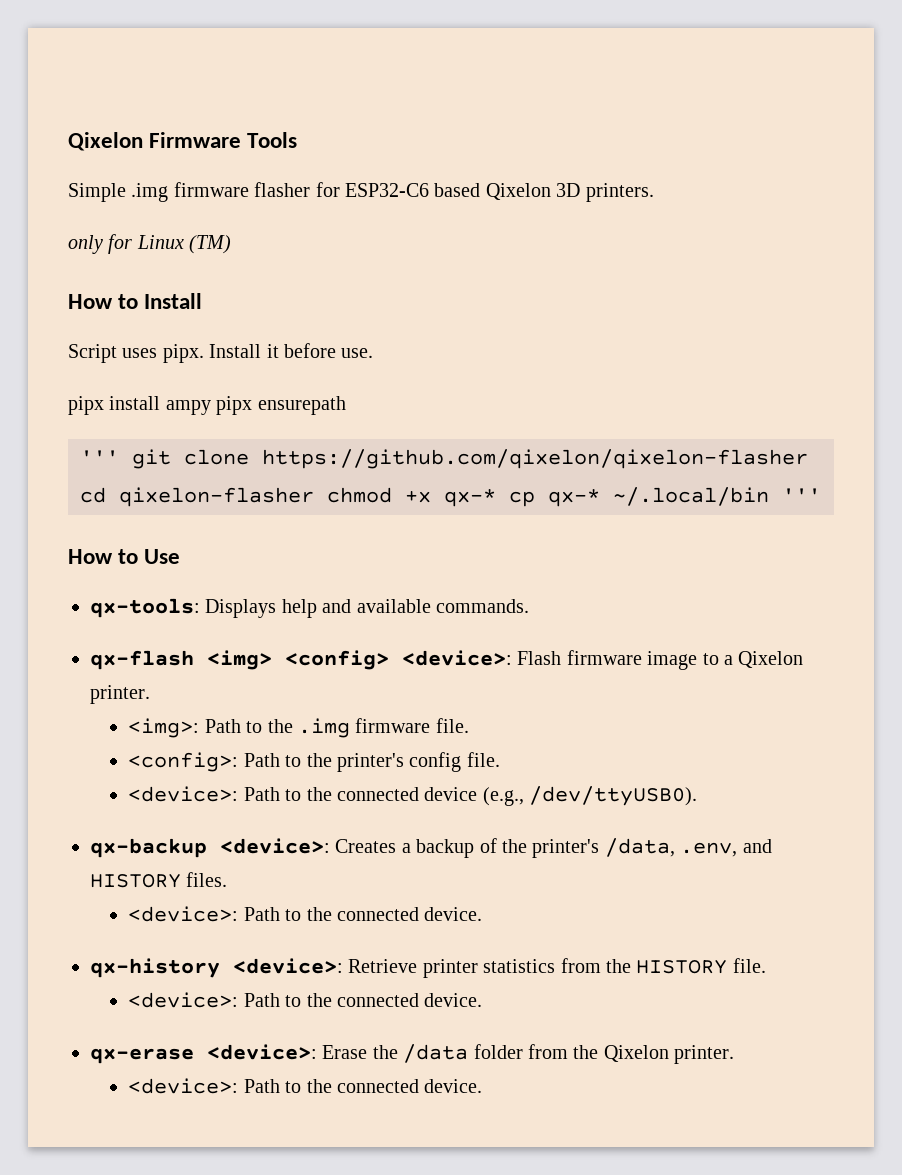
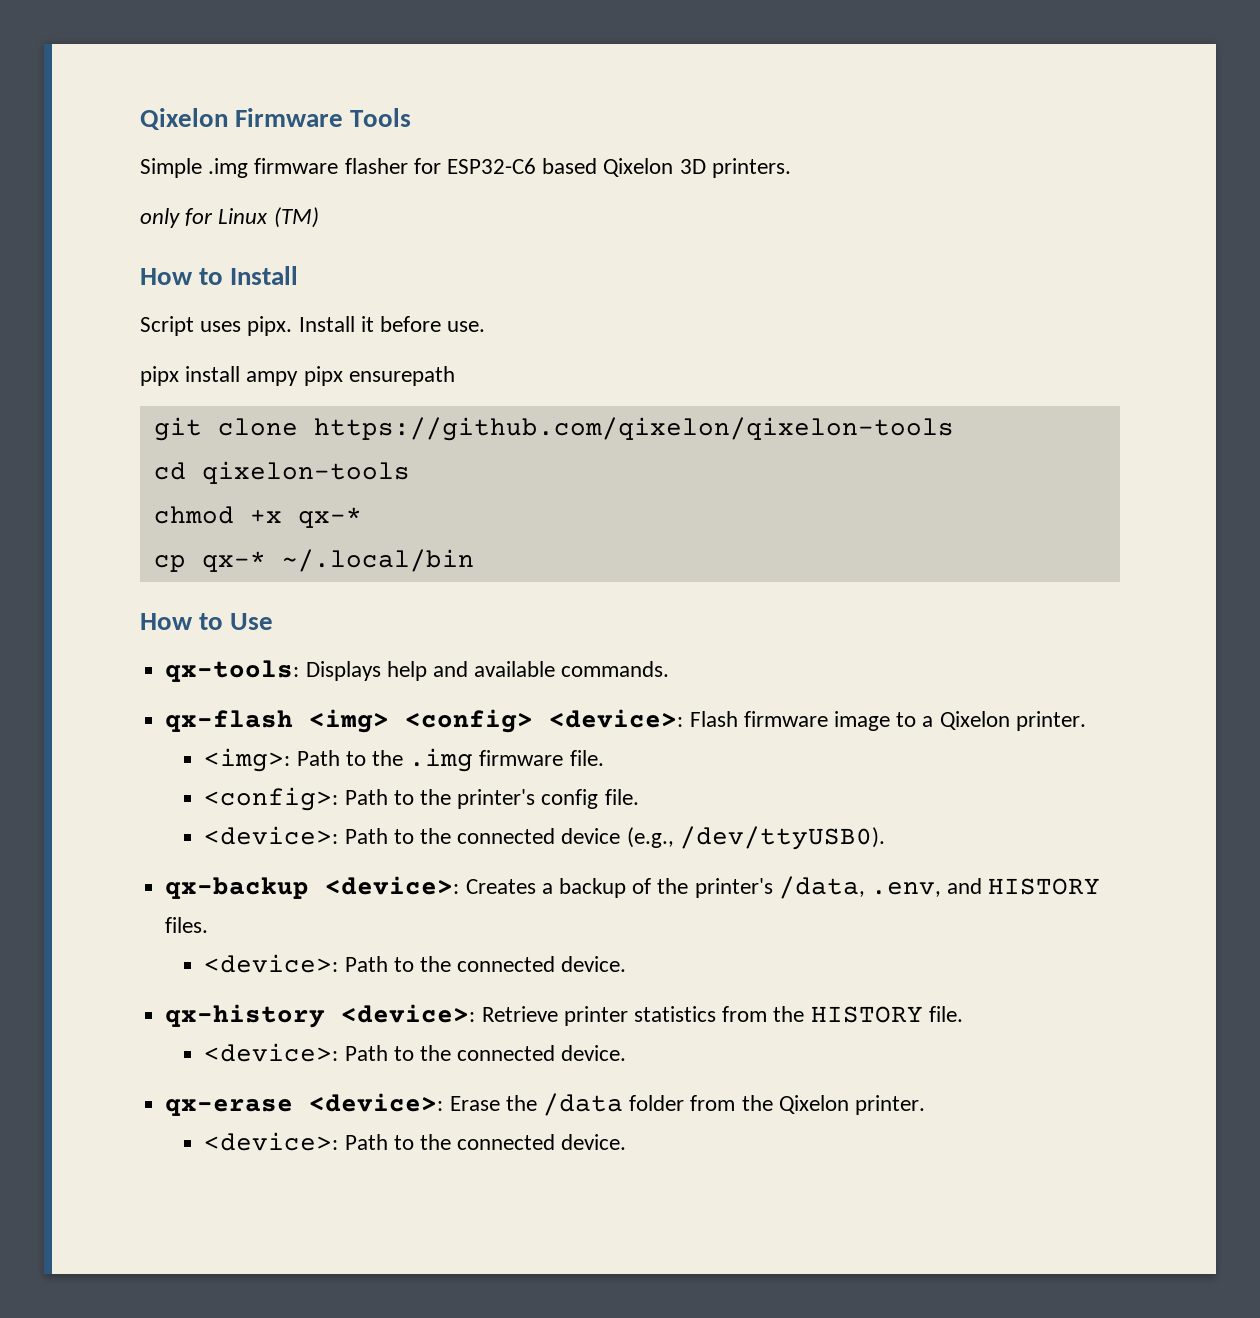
[80,450,119,464] ''' -> (455, 376) none
[262,449,808,469] [80,487,314,507] https://github.com/qixelon/qixelon-flasher cd qixelon-flasher -> [313,417,954,441] [153,461,410,484] https://github.com/qixelon/qixelon-tools // cd qixelon-tools //
(496, 498) none -> (362, 517) //
[782,488,821,502] ''' -> (474, 560) none

